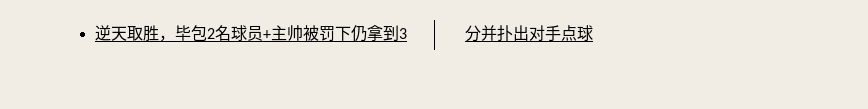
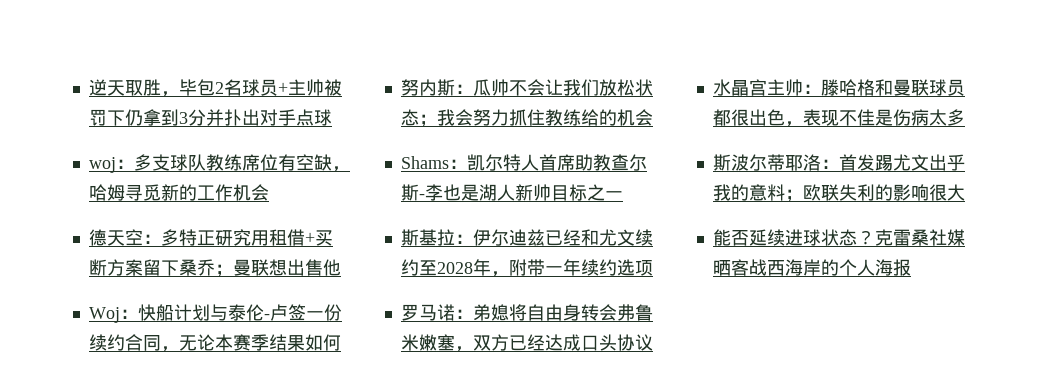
(593, 33) none -> [88,154,350,173] [88,184,269,201] [88,229,333,246] [88,259,341,277] [88,304,342,323] [88,334,341,352] [400,79,653,96] [400,109,653,127] [400,154,647,171] [400,184,623,201] [400,229,653,246] [400,259,653,277] [400,304,653,321] [400,334,653,352] [712,79,965,96] [712,109,965,127] [712,154,965,171] [712,184,965,202] [712,229,965,246] [712,259,911,276] // woj：多支球队教练席位有空缺，哈姆寻觅新的工作机会 // 德天空：多特正研究用租借+买断方案留下桑乔；曼联想出售他 // Woj：快船计划与泰伦-卢签一份续约合同，无论本赛季结果如何 // 努内斯：瓜帅不会让我们放松状态；我会努力抓住教练给的机会 // Shams：凯尔特人首席助教查尔斯-李也是湖人新帅目标之一 // 斯基拉：伊尔迪兹已经和尤文续约至2028年，附带一年续约选项 // 罗马诺：弟媳将自由身转会弗鲁米嫩塞，双方已经达成口头协议 // 水晶宫主帅：滕哈格和曼联球员都很出色，表现不佳是伤病太多 // 斯波尔蒂耶洛：首发踢尤文出乎我的意料；欧联失利的影响很大 // 能否延续进球状态？克雷桑社媒晒客战西海岸的个人海报

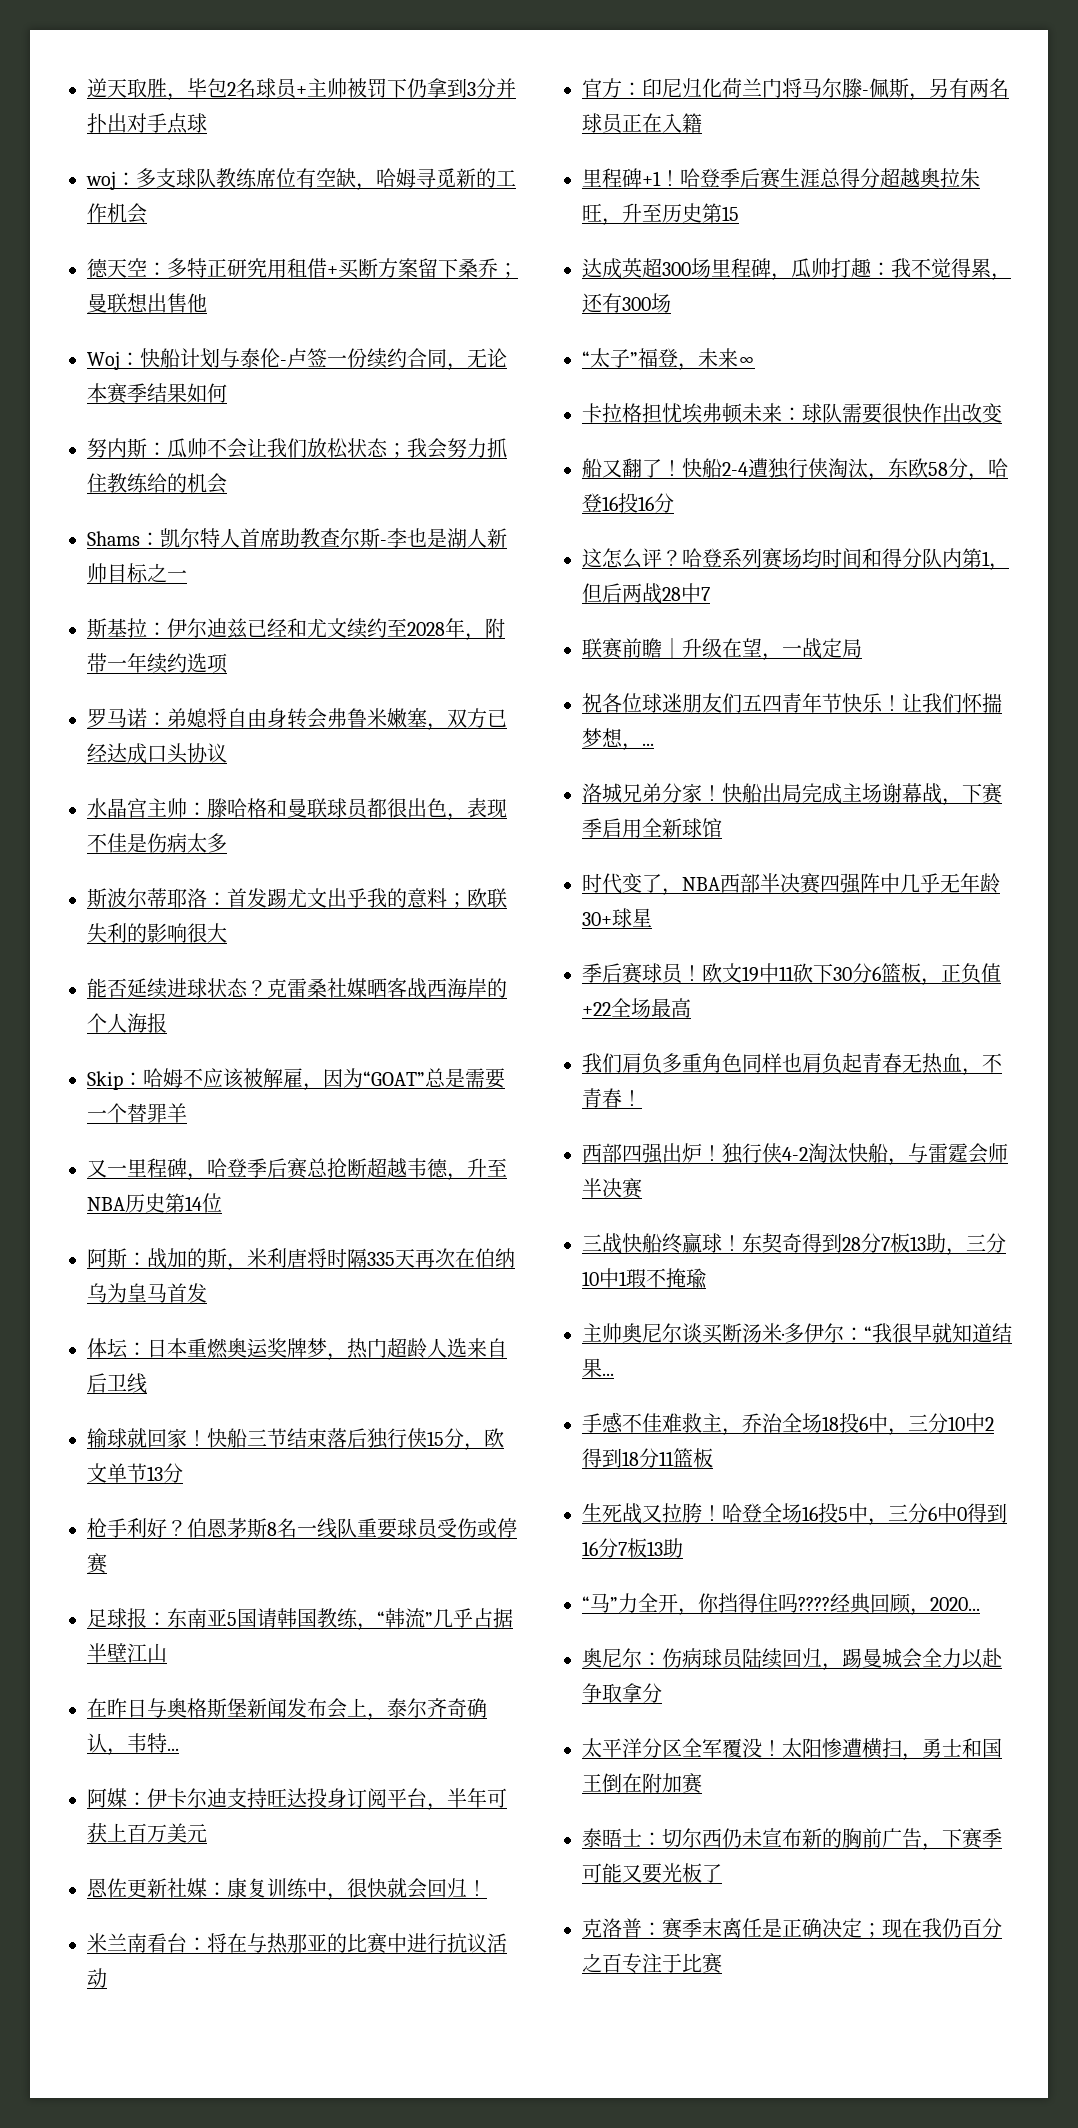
(911, 267) none -> [87,1068,505,1091] [87,1103,187,1123] [87,1158,507,1181] [87,1193,222,1213] [87,1248,515,1271] [87,1283,207,1303] [87,1338,507,1361] [87,1373,147,1394] [87,1428,504,1451] [87,1463,183,1483] [87,1518,517,1539] [87,1553,107,1574] [87,1608,513,1631] [87,1643,167,1663] [87,1698,487,1721] [87,1733,179,1756] [87,1788,507,1811] [87,1823,207,1843] [87,1878,487,1901] [87,1933,507,1954] [87,1968,107,1988] [582,78,1009,101] [582,113,702,134] [582,168,980,189] [582,203,739,226] [582,258,1011,281] [582,293,671,313] [582,348,755,371] [582,403,1002,424] [582,458,1008,481] [582,493,674,513] [582,548,1009,571] [582,583,710,604] [582,638,862,661] [582,693,1002,713] [582,728,654,751] [582,783,1002,806] [582,818,722,838] [582,873,1000,896] [582,908,652,928] [582,963,1001,986] [582,998,691,1018] [582,1053,1002,1076] [582,1088,642,1108] [582,1143,1008,1166] [582,1178,642,1199] [582,1233,1006,1256] [582,1268,707,1289] [582,1323,1012,1344] [582,1358,614,1378] [582,1412,994,1436] [582,1448,713,1468] [582,1503,1007,1526] [582,1538,683,1558] [582,1593,980,1616] [582,1648,1002,1671] [582,1683,662,1703] [582,1738,1002,1761] [582,1773,702,1794] [582,1828,1002,1851] [582,1863,722,1884] [582,1918,1002,1939] [582,1953,722,1974] // Skip：哈姆不应该被解雇，因为“GOAT”总是需要一个替罪羊 // 又一里程碑，哈登季后赛总抢断超越韦德，升至NBA历史第14位 // 阿斯：战加的斯，米利唐将时隔335天再次在伯纳乌为皇马首发 // 体坛：日本重燃奥运奖牌梦，热门超龄人选来自后卫线 // 输球就回家！快船三节结束落后独行侠15分，欧文单节13分 // 枪手利好？伯恩茅斯8名一线队重要球员受伤或停赛 // 足球报：东南亚5国请韩国教练，“韩流”几乎占据半壁江山 // 在昨日与奥格斯堡新闻发布会上，泰尔齐奇确认，韦特... // 阿媒：伊卡尔迪支持旺达投身订阅平台，半年可获上百万美元 // 恩佐更新社媒：康复训练中，很快就会回归！ // 米兰南看台：将在与热那亚的比赛中进行抗议活动 // 官方：印尼归化荷兰门将马尔滕-佩斯，另有两名球员正在入籍 // 里程碑+1！哈登季后赛生涯总得分超越奥拉朱旺，升至历史第15 // 达成英超300场里程碑，瓜帅打趣：我不觉得累，还有300场 // “太子”福登，未来∞ // 卡拉格担忧埃弗顿未来：球队需要很快作出改变 // 船又翻了！快船2-4遭独行侠淘汰，东欧58分，哈登16投16分 // 这怎么评？哈登系列赛场均时间和得分队内第1，但后两战28中7 // 联赛前瞻｜升级在望，一战定局 // 祝各位球迷朋友们五四青年节快乐！让我们怀揣梦想，... // 洛城兄弟分家！快船出局完成主场谢幕战，下赛季启用全新球馆 // 时代变了，NBA西部半决赛四强阵中几乎无年龄30+球星 // 季后赛球员！欧文19中11砍下30分6篮板，正负值+22全场最高 // 我们肩负多重角色同样也肩负起青春无热血，不青春！ // 西部四强出炉！独行侠4-2淘汰快船，与雷霆会师半决赛 // 三战快船终赢球！东契奇得到28分7板13助，三分10中1瑕不掩瑜 // 主帅奥尼尔谈买断汤米·多伊尔：“我很早就知道结果... // 手感不佳难救主，乔治全场18投6中，三分10中2得到18分11篮板 // 生死战又拉胯！哈登全场16投5中，三分6中0得到16分7板13助 // “马”力全开，你挡得住吗????经典回顾，2020... // 奥尼尔：伤病球员陆续回归，踢曼城会全力以赴争取拿分 // 太平洋分区全军覆没！太阳惨遭横扫，勇士和国王倒在附加赛 // 泰晤士：切尔西仍未宣布新的胸前广告，下赛季可能又要光板了 // 克洛普：赛季末离任是正确决定；现在我仍百分之百专注于比赛

